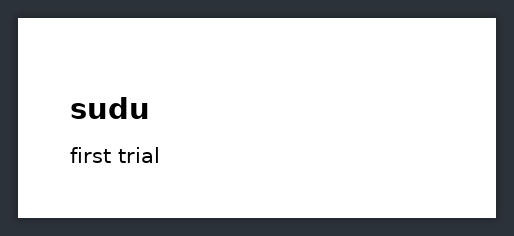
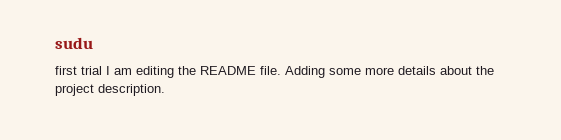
(160, 155) none -> [106,66,494,78] [55,84,165,96] I am editing the README file. Adding some more details about the project description.

